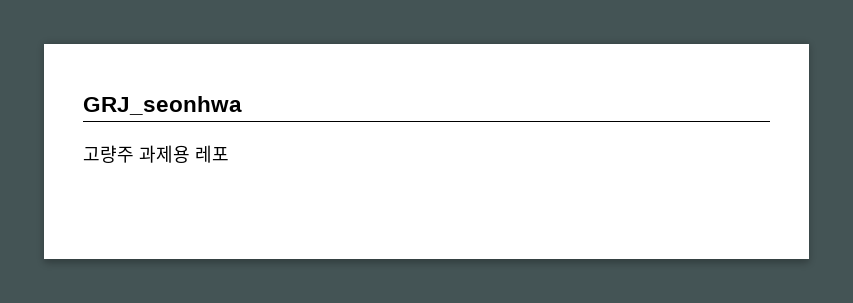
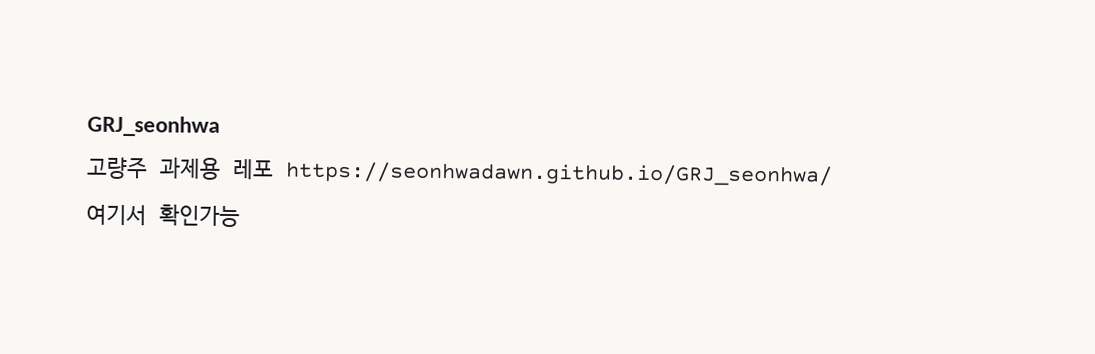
(229, 154) none -> [285,161,833,187] [86,204,240,228] https://seonhwadawn.github.io/GRJ_seonhwa/ // 여기서 확인가능

